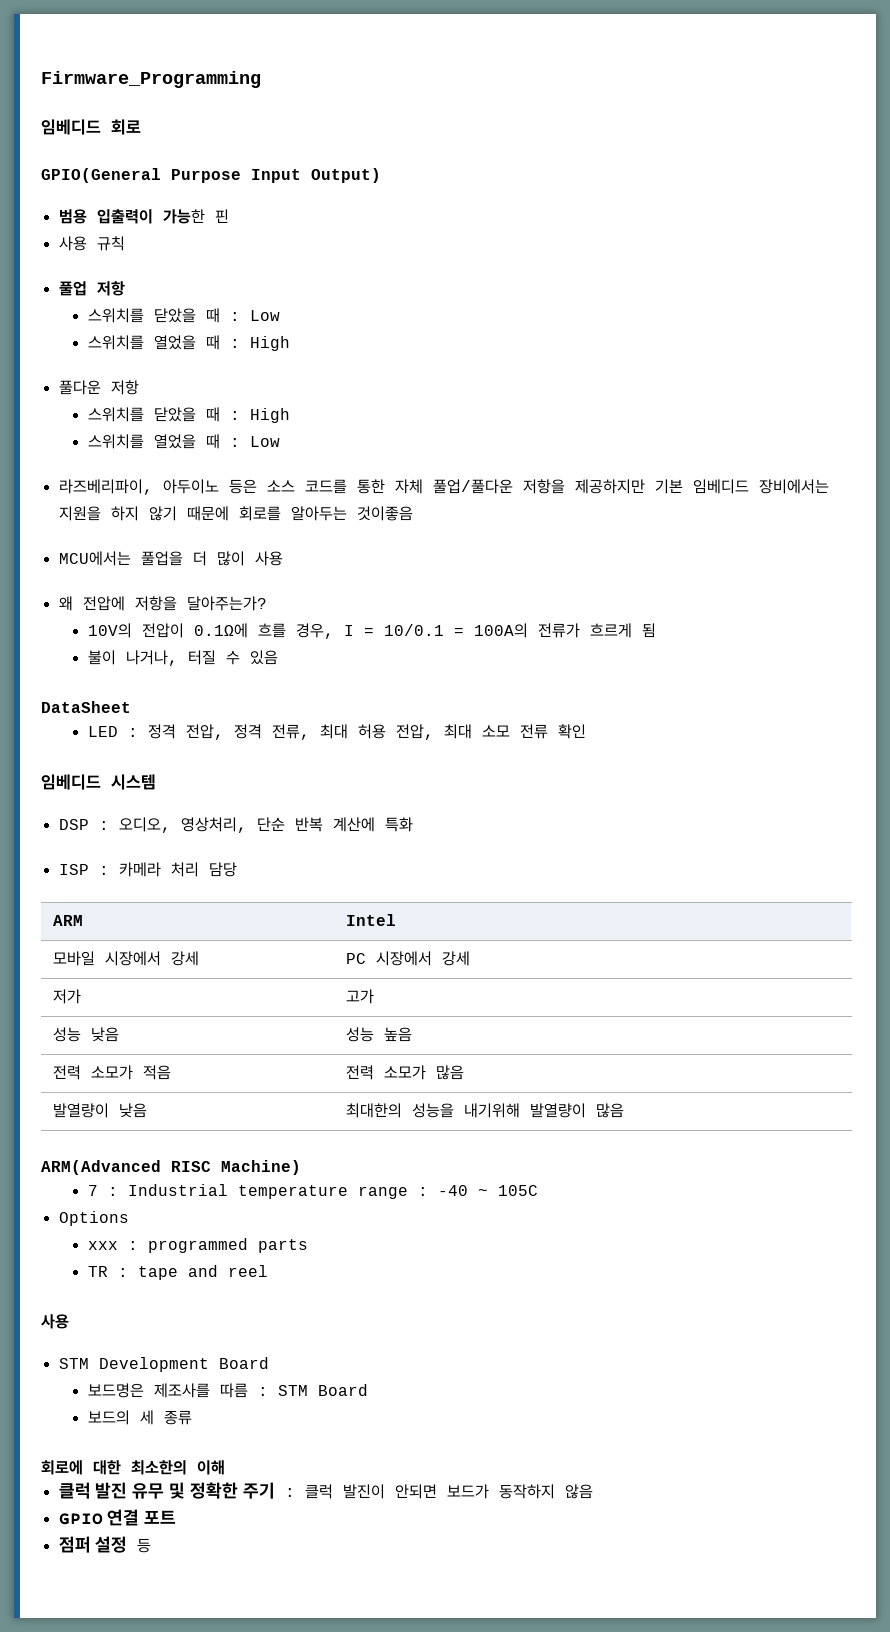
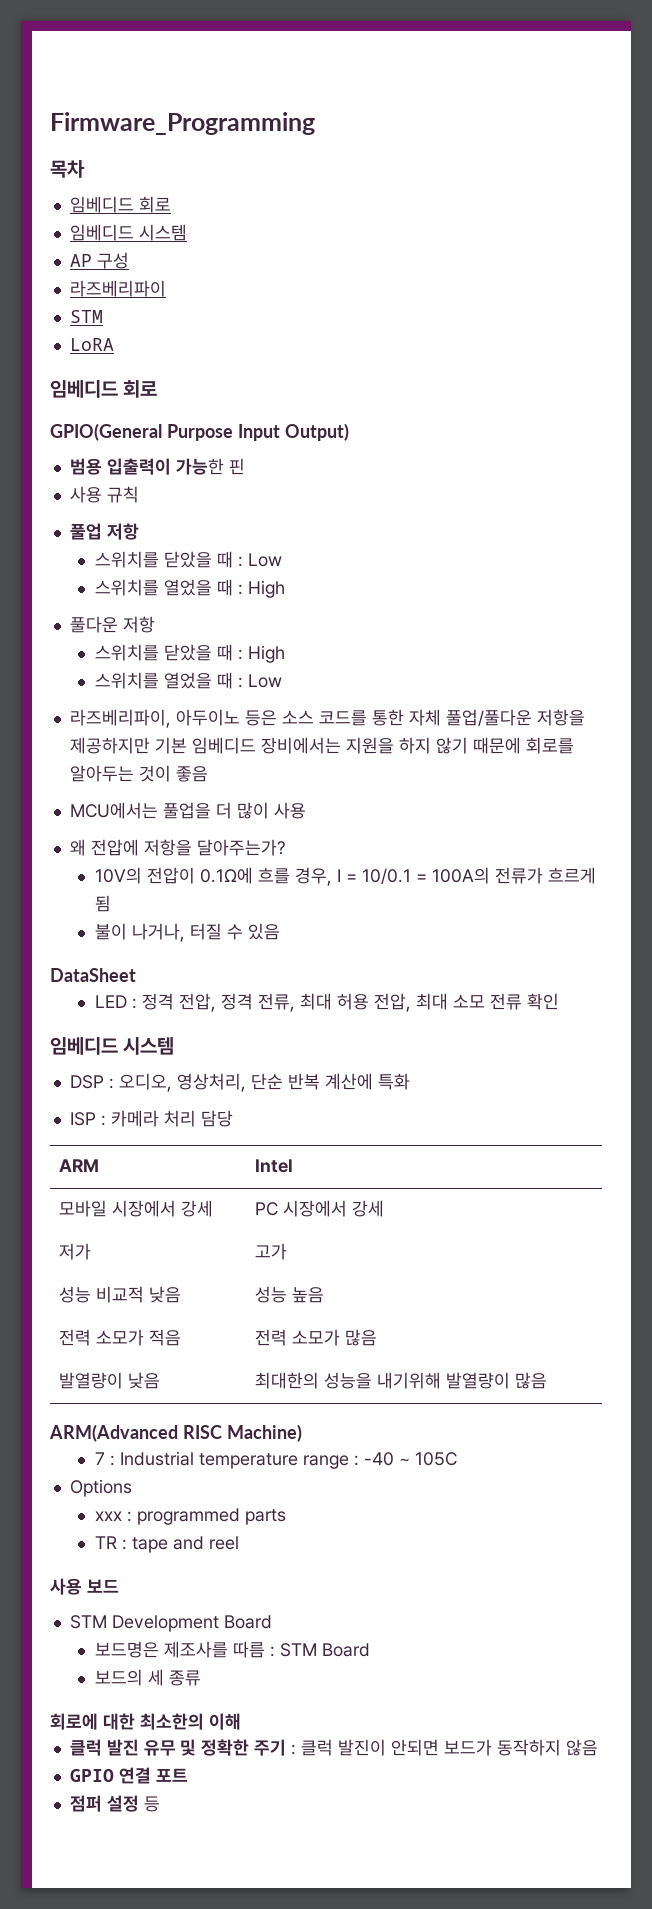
(261, 79) none -> [50,160,85,178] [69,196,171,213] [69,224,187,241] [69,252,129,269] [69,280,166,297] [69,310,103,323] [69,338,114,351] // 목차 // 임베디드 회로 // 임베디드 시스템 // AP 구성 // 라즈베리파이 // STM // LoRA
[356,506,413,521] 것이좋음 -> [138,765,208,782] 것이 좋음
(81, 1034) none -> [96,1286,145,1303] 비교적
(69, 1321) none -> [86,1579,119,1593] 보드

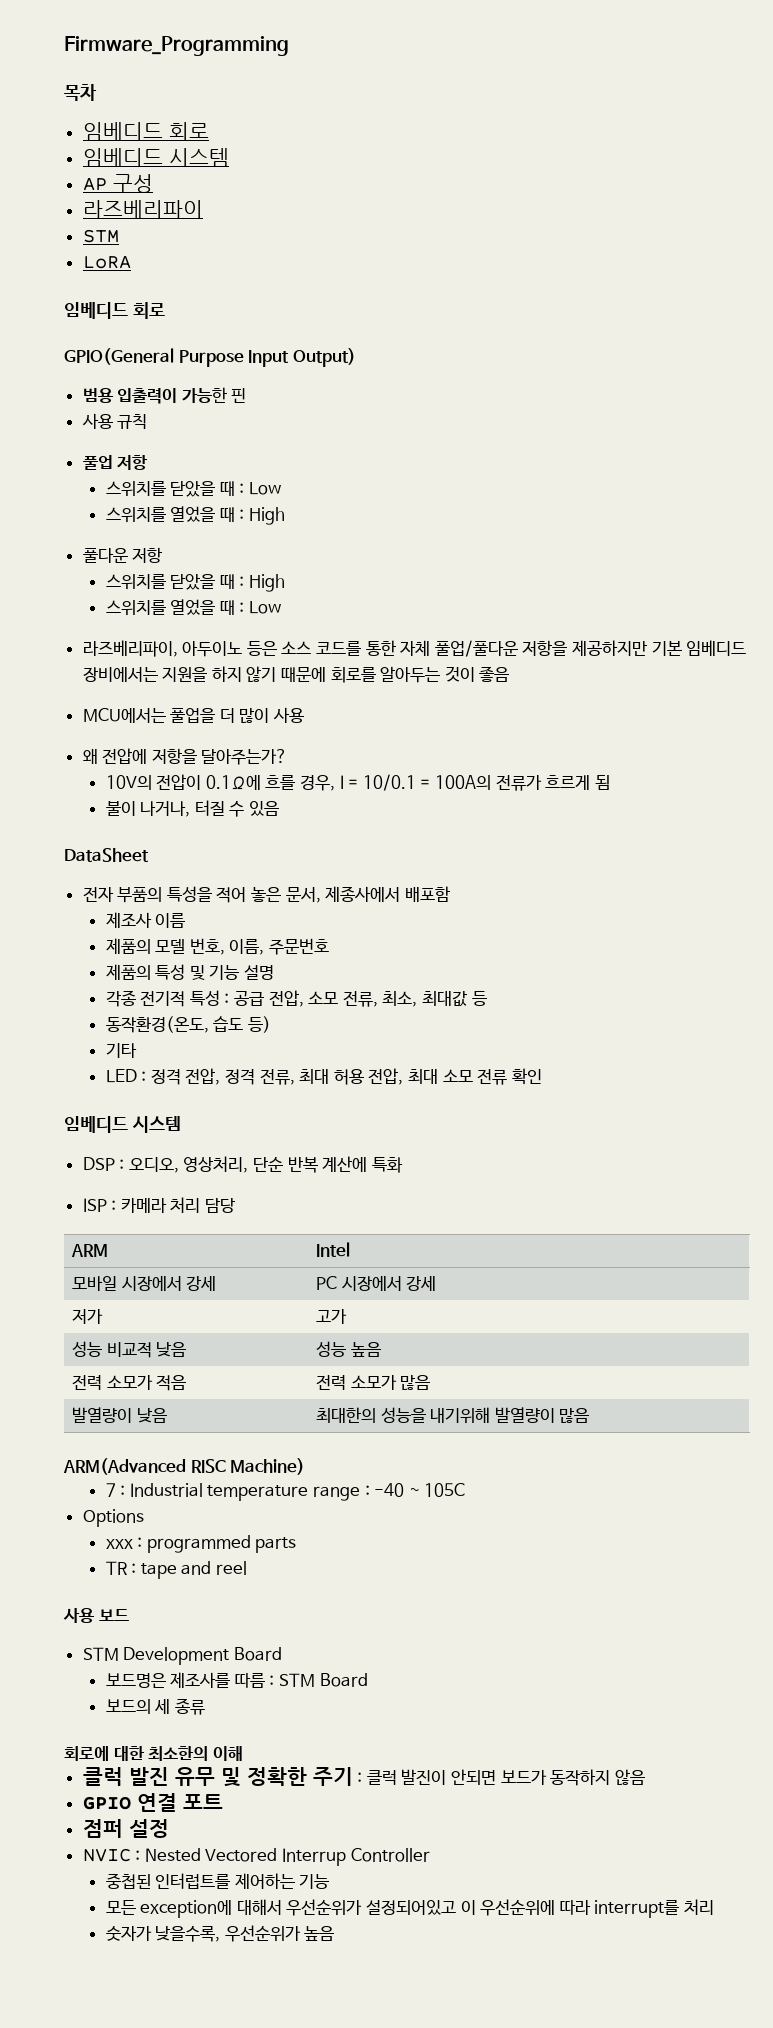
(136, 975) none -> [82,886,450,903] [105,912,186,928] [105,938,330,955] [105,964,275,980] [105,990,487,1007] [105,1016,271,1033] [105,1043,137,1058] // 전자 부품의 특성을 적어 놓은 문서, 제종사에서 배포함 // 제조사 이름 // 제품의 모델 번호, 이름, 주문번호 // 제품의 특성 및 기능 설명 // 각종 전기적 특성 : 공급 전압, 소모 전류, 최소, 최대값 등 // 동작환경(온도, 습도 등) // 기타
[143,1796,160,1812] 등 -> [82,1848,430,1866] [105,1873,330,1889] [105,1899,715,1918] [105,1925,335,1942] // NVIC : Nested Vectored Interrup Controller // 중첩된 인터럽트를 제어하는 기능 // 모든 exception에 대해서 우선순위가 설정되어있고 이 우선순위에 따라 interrupt를 처리 // 숫자가 낮을수록, 우선순위가 높음

